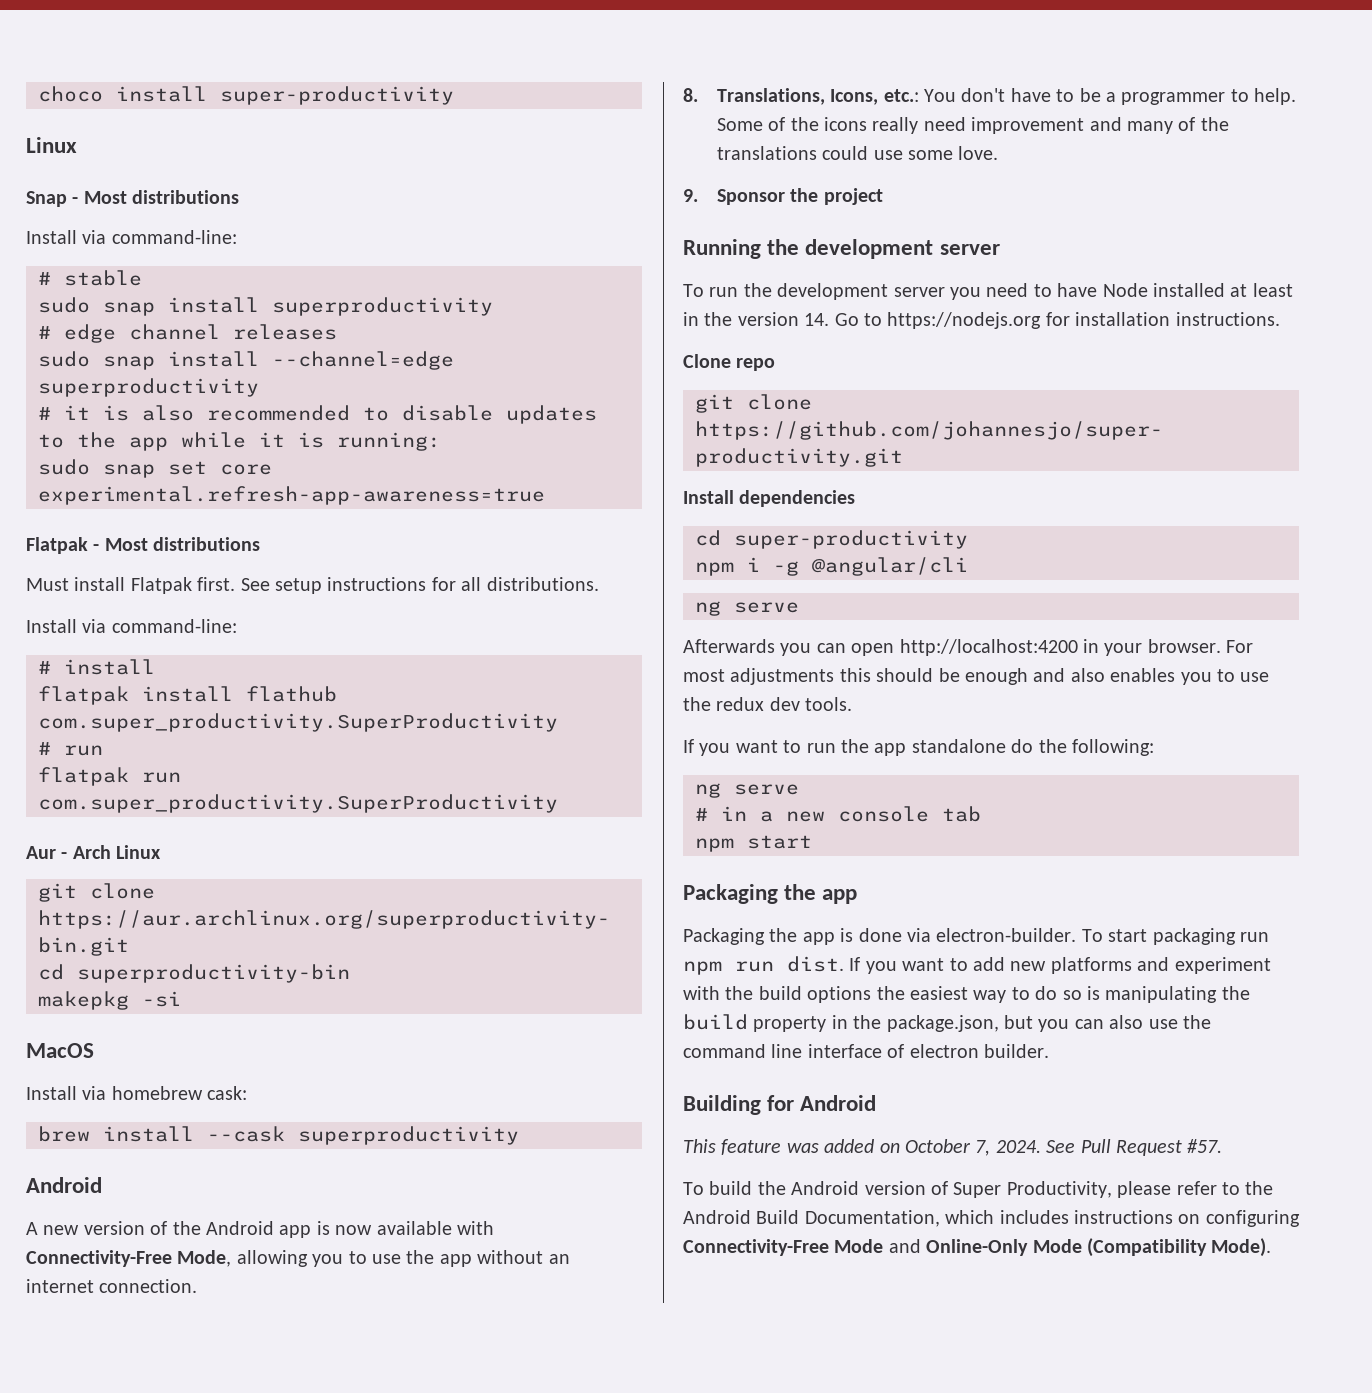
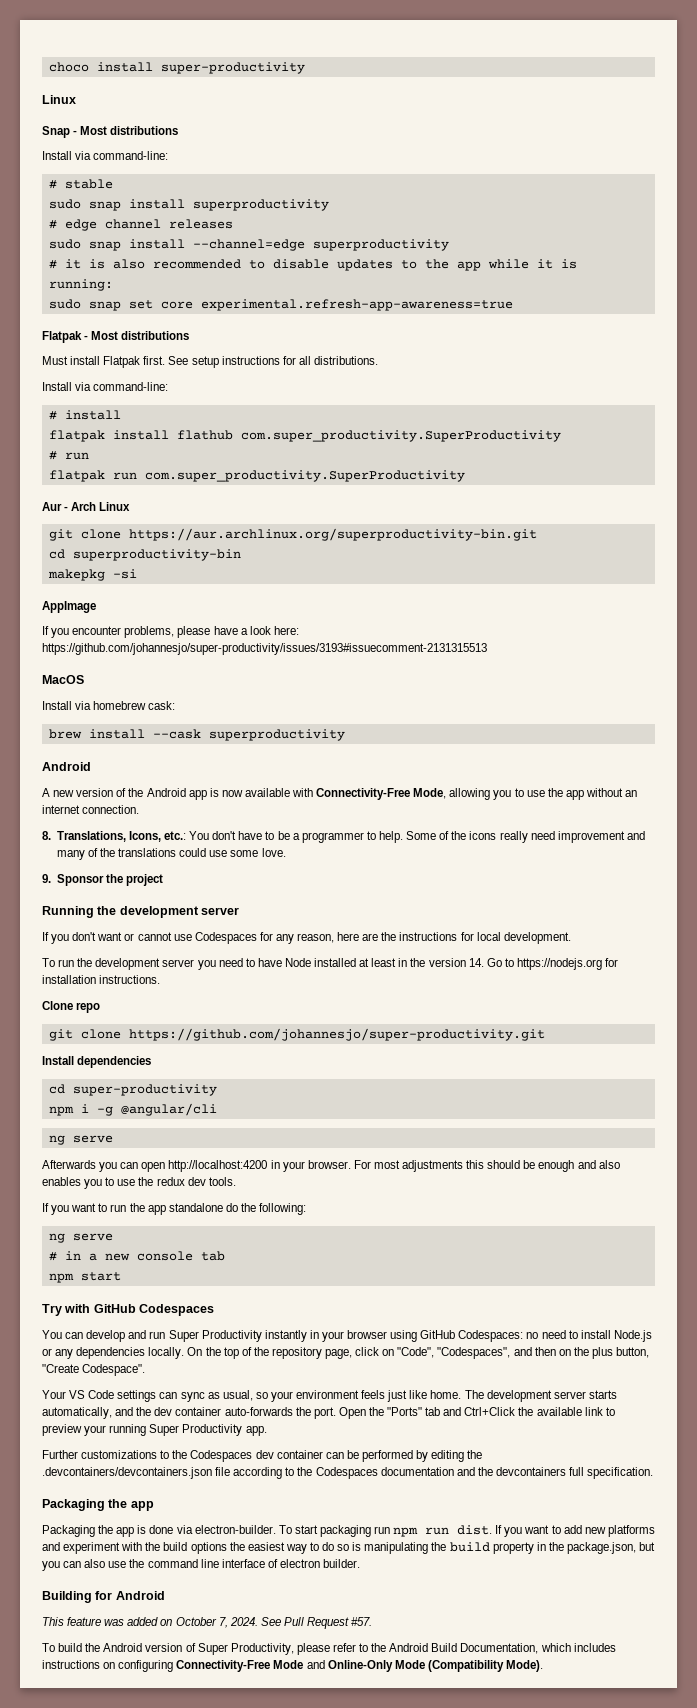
(181, 999) none -> [42,601,96,613] [42,626,299,638] [42,643,487,655] // AppImage // If you encounter problems, please have a look here: https://github.com/johannesjo/super-productivity/issues/3193#issuecomment-2131315513
(1000, 249) none -> [42,932,571,944] // If you don't want or cannot use Codespaces for any reason, here are the instructions for local development.
(812, 842) none -> [42,1304,215,1316] [42,1330,652,1342] [42,1347,650,1359] [42,1364,146,1376] [42,1390,617,1402] [42,1407,615,1419] [42,1424,267,1436] [42,1450,483,1462] [42,1467,654,1479] // Try with GitHub Codespaces // You can develop and run Super Productivity instantly in your browser using GitHub Codespaces: no need to install Node.js or any dependencies locally. On the top of the repository page, click on "Code", "Codespaces", and then on the plus button, "Create Codespace". // Your VS Code settings can sync as usual, so your environment feels just like home. The development server starts automatically, and the dev container auto-forwards the port. Open the "Ports" tab and Ctrl+Click the available link to preview your running Super Productivity app. // Further customizations to the Codespaces dev container can be performed by editing the .devcontainers/devcontainers.json file according to the Codespaces documentation and the devcontainers full specification.

